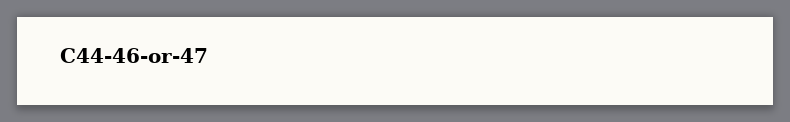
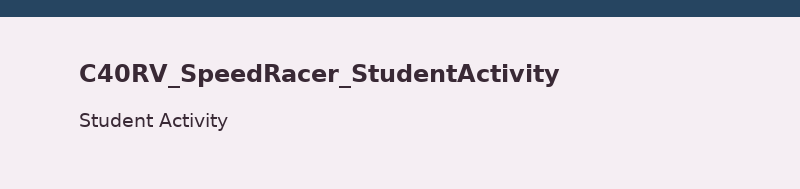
[60,48,208,63] C44-46-or-47 -> [79,64,560,88] [79,113,228,131] C40RV_SpeedRacer_StudentActivity // Student Activity

